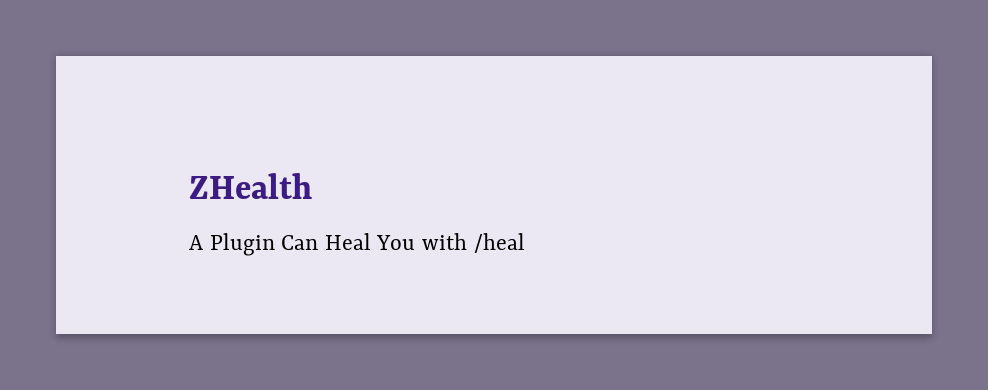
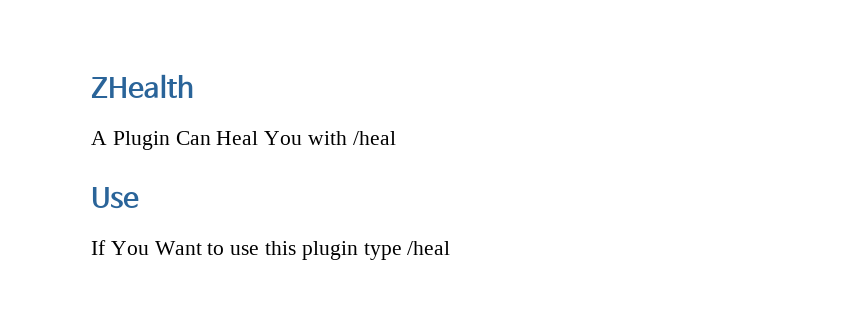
(525, 243) none -> [91,187,139,209] [91,240,451,260] // Use // If You Want to use this plugin type /heal

